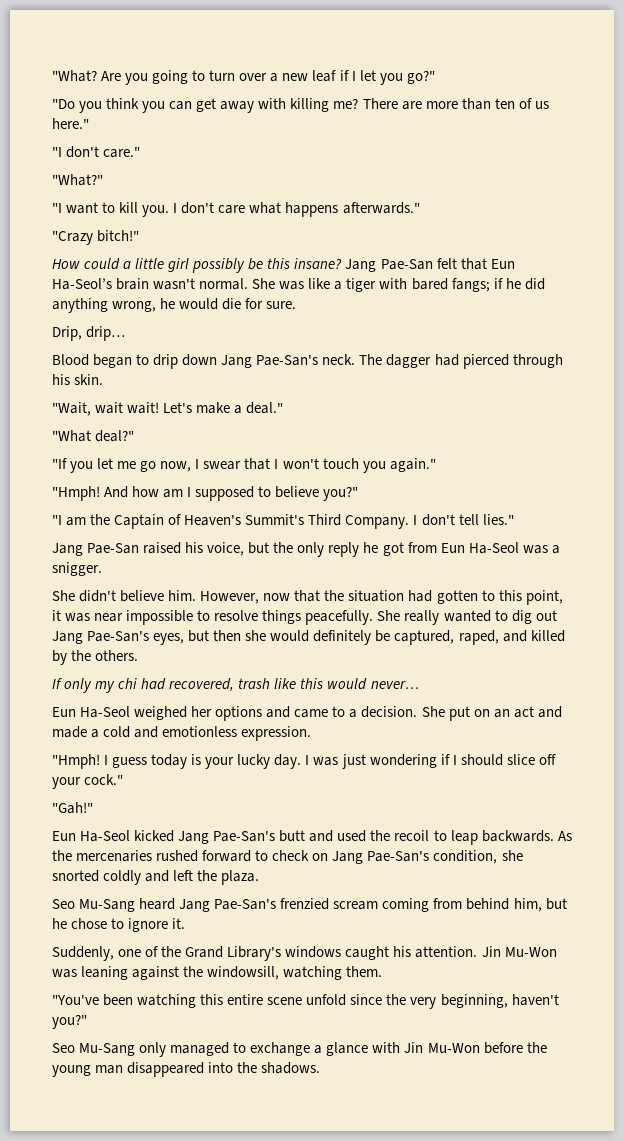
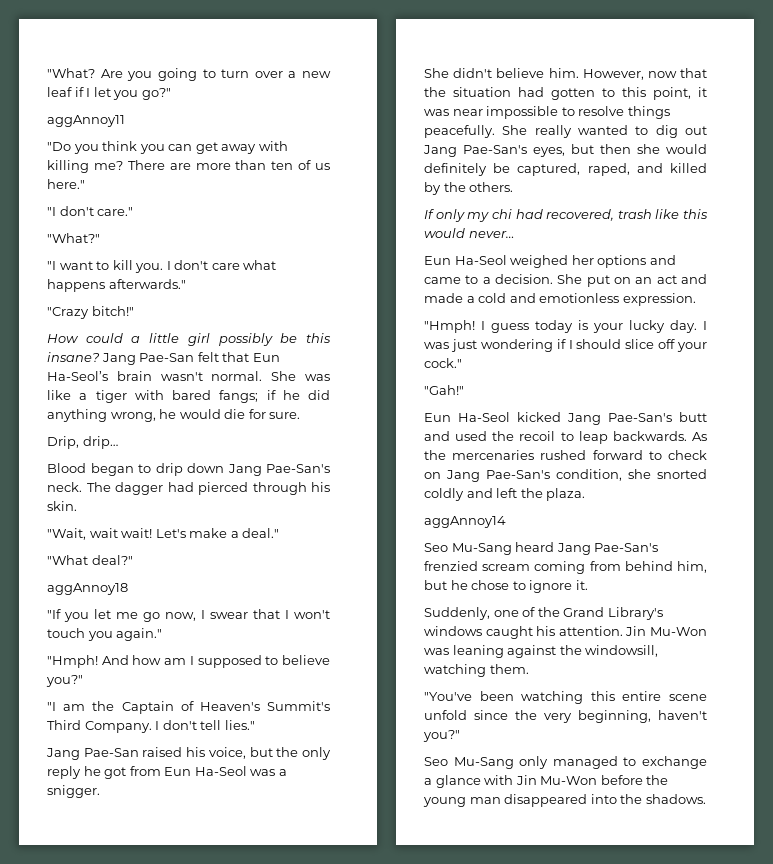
(435, 77) none -> [47,115,125,127] // aggAnnoy11
(135, 436) none -> [47,583,128,595] // aggAnnoy18
(260, 877) none -> [424,516,506,528] // aggAnnoy14

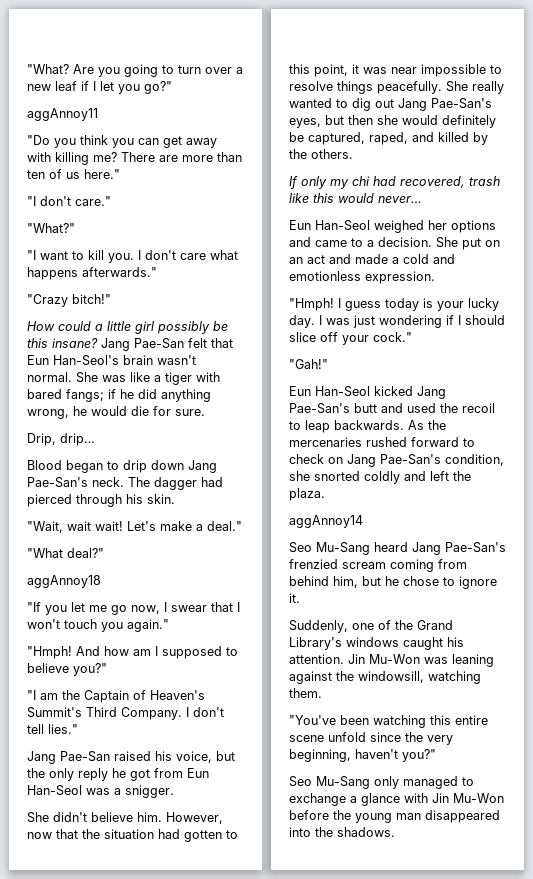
[47,371,108,381] Ha-Seol’s -> [53,355,119,366] Han-Seol's
[194,766,247,776] Ha-Seol -> [27,785,82,796] Han-Seol
[454,255,507,265] Ha-Seol -> [315,220,370,231] Han-Seol
[458,412,510,422] Ha-Seol -> [315,386,370,397] Han-Seol

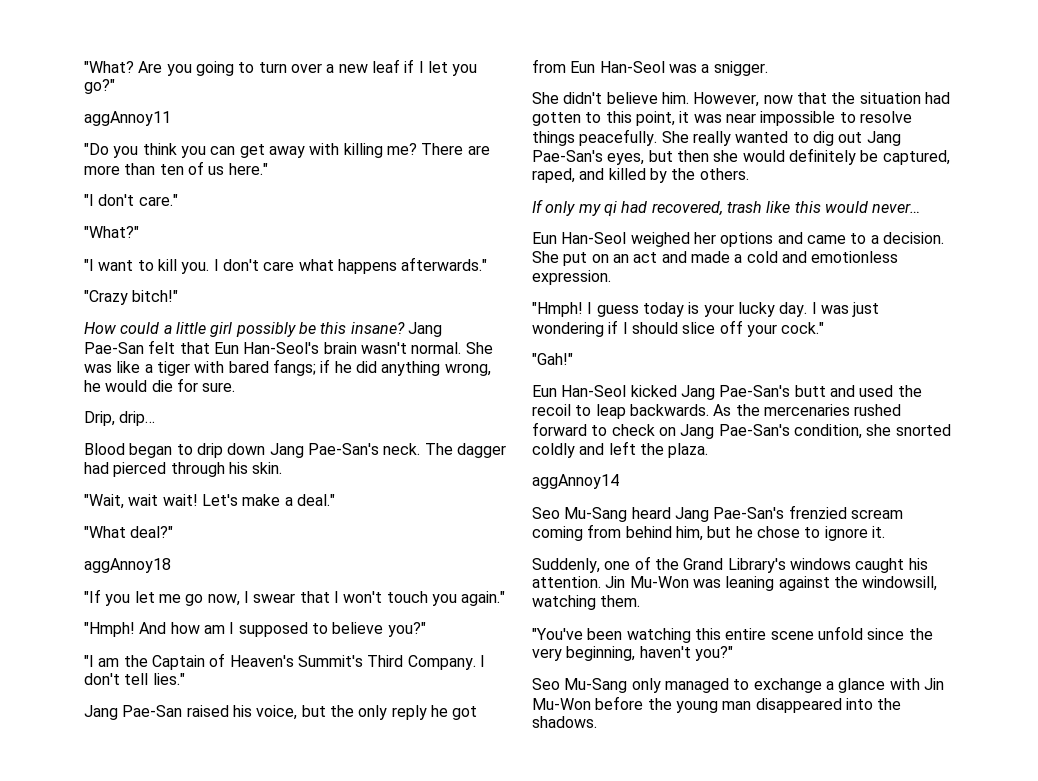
[352,176,370,186] chi -> [603,201,617,216] qi

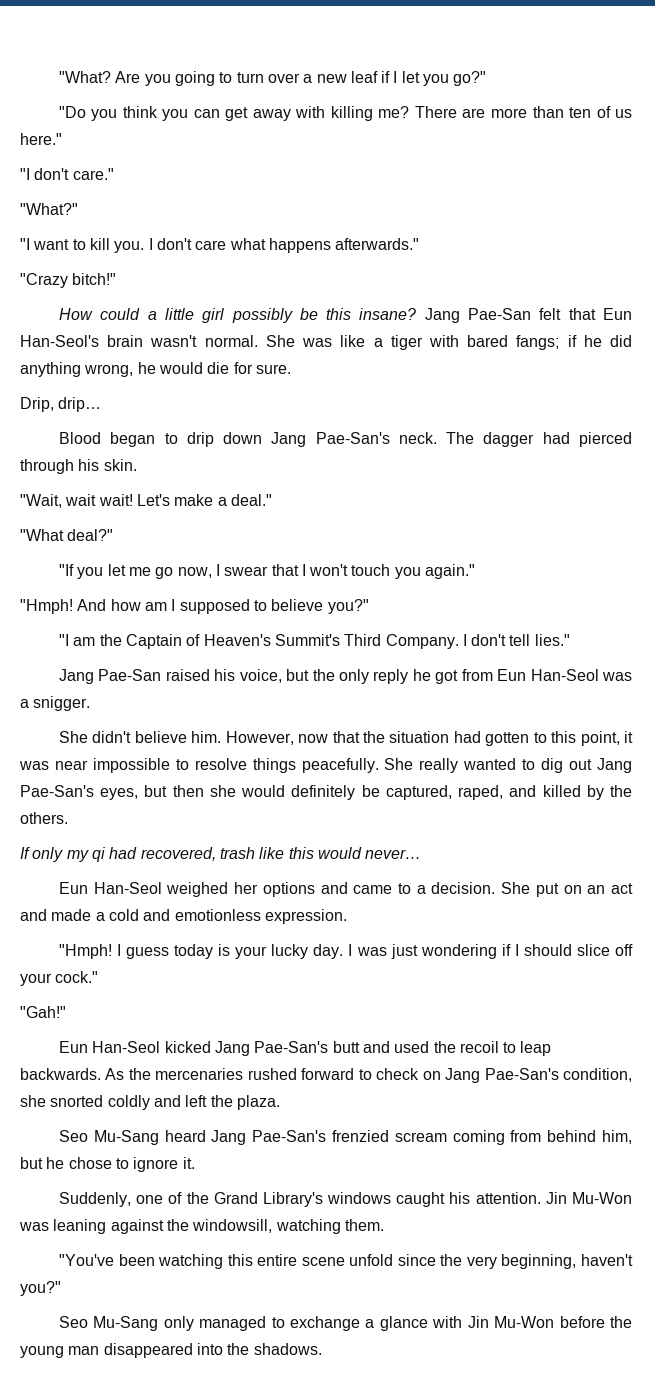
[84,111,171,126] // aggAnnoy11 -> (487, 78) none
[84,558,171,573] // aggAnnoy18 -> (114, 535) none
[532,474,619,489] // aggAnnoy14 -> (280, 1102) none

